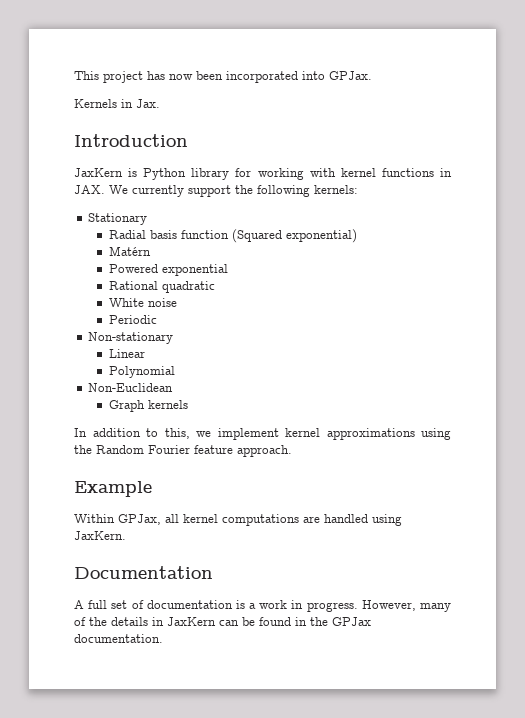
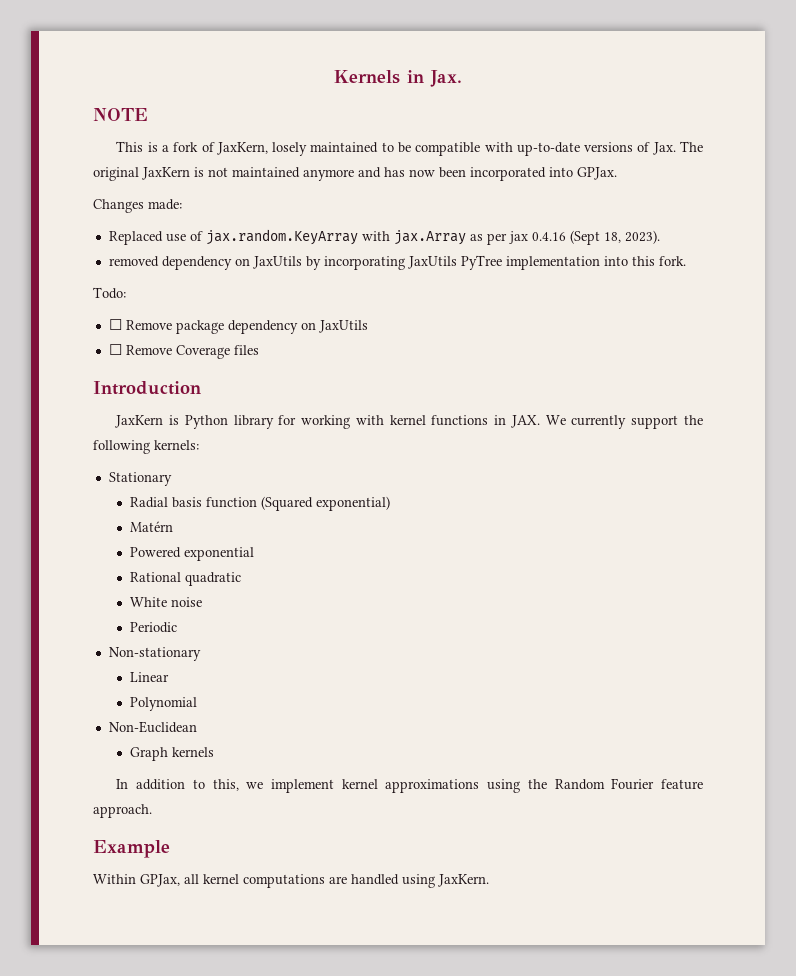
[74,71,143,83] This project -> [334,70,462,87] [93,108,148,121] [116,141,703,156] [93,167,381,181] Kernels in Jax. // NOTE // This is a fork of JaxKern, losely maintained to be compatible with up-to-date versions of Jax. The original JaxKern is not maintained anymore and
[74,99,160,108] Kernels in Jax. -> [93,199,182,213] [108,229,660,245] [108,255,686,270] [93,287,126,299] [108,319,368,334] [108,344,259,359] Changes made: // Replaced use of jax.random.KeyArray with jax.Array as per jax 0.4.16 (Sept 18, 2023). // removed dependency on JaxUtils by incorporating JaxUtils PyTree implementation into this fork. // Todo: // ☐ Remove package dependency on JaxUtils // ☐ Remove Coverage files
[74,566,213,579] [74,600,451,612] [74,617,371,626] [74,634,163,643] // Documentation // A full set of documentation is a work in progress. However, many of the details in JaxKern can be found in the GPJax documentation. -> (489, 880) none

